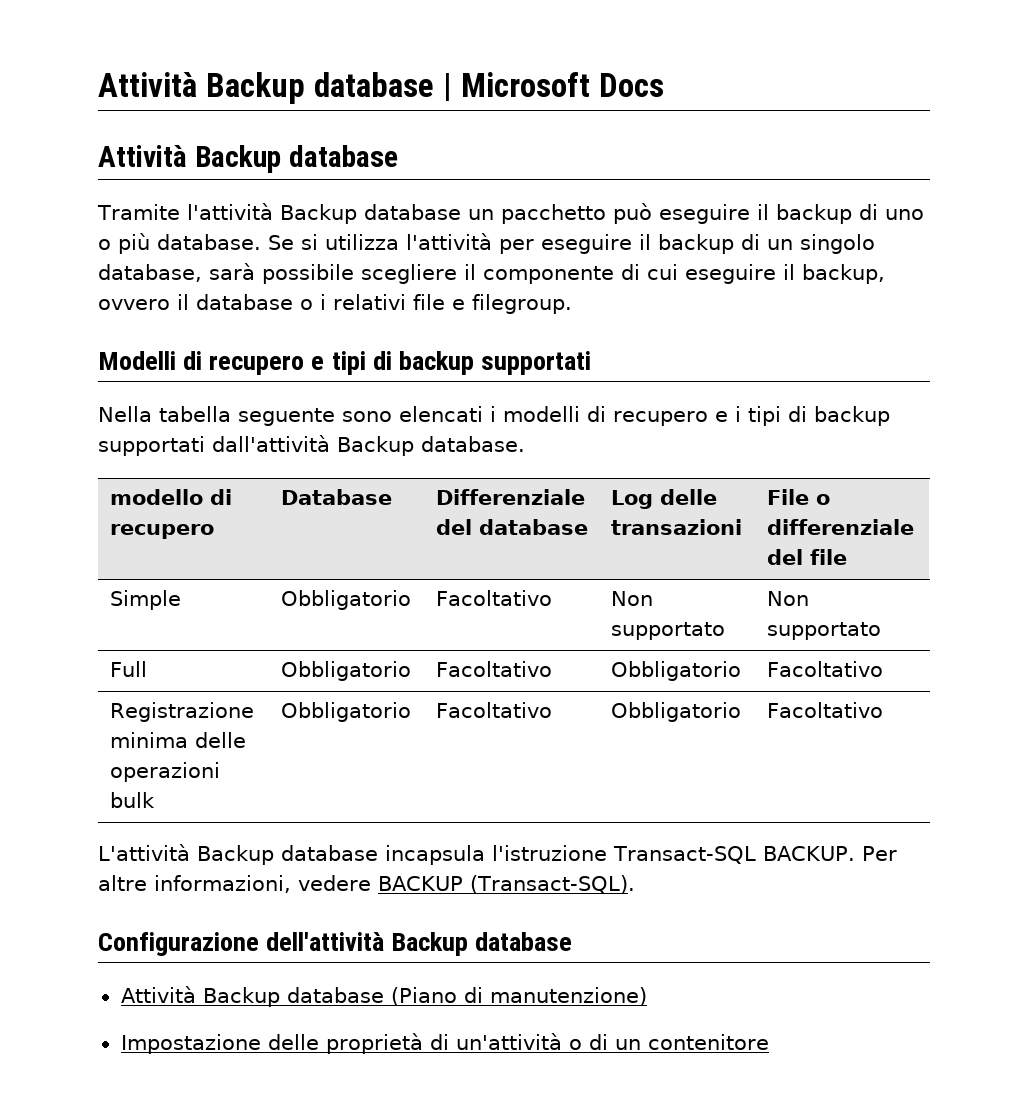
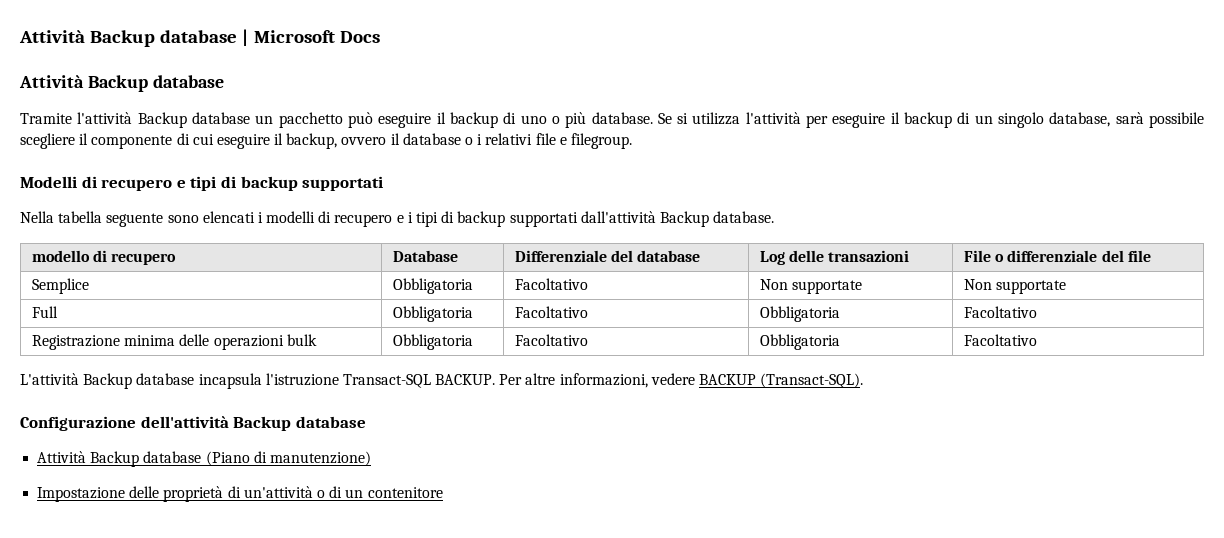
[109,590,181,610] [280,590,411,610] Simple | Obbligatorio -> [32,278,90,294] [393,278,474,294] Semplice | Obbligatoria
[610,622,725,640] [766,591,809,606] [766,622,881,640] supportato | Non supportato -> [792,280,863,294] [964,279,1067,294] supportate | Non supportate
[280,661,411,681] [435,661,552,677] [610,661,741,681] Obbligatorio | Facoltativo | Obbligatorio -> [393,306,474,322] [515,306,589,318] [760,306,841,322] Obbligatoria | Facoltativo | Obbligatoria
[280,702,411,722] [435,702,552,718] [610,702,741,722] Obbligatorio | Facoltativo | Obbligatorio -> [393,334,474,350] [515,334,589,346] [760,334,841,350] Obbligatoria | Facoltativo | Obbligatoria

